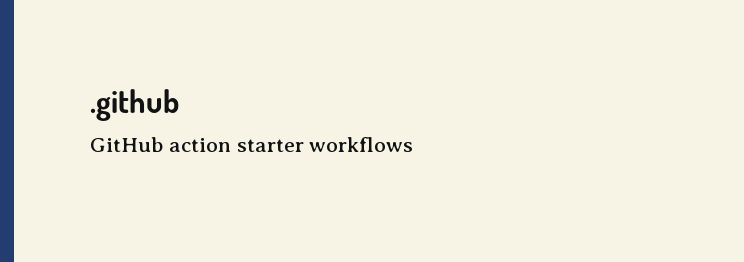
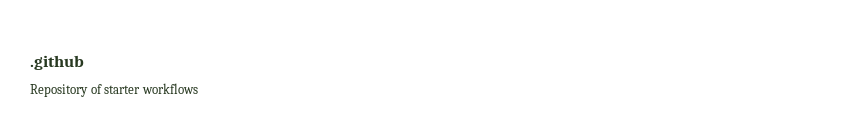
[90,137,231,152] GitHub action -> [30,84,102,97] Repository of

